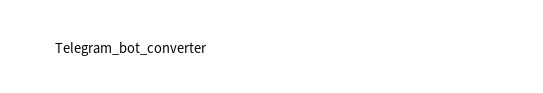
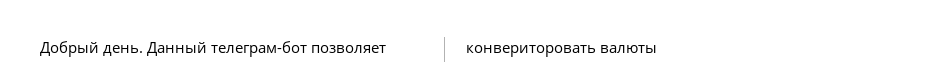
[55,42,207,56] Telegram_bot_converter -> [40,41,658,57] Добрый день. Данный телеграм-бот позволяет конвериторовать валюты

